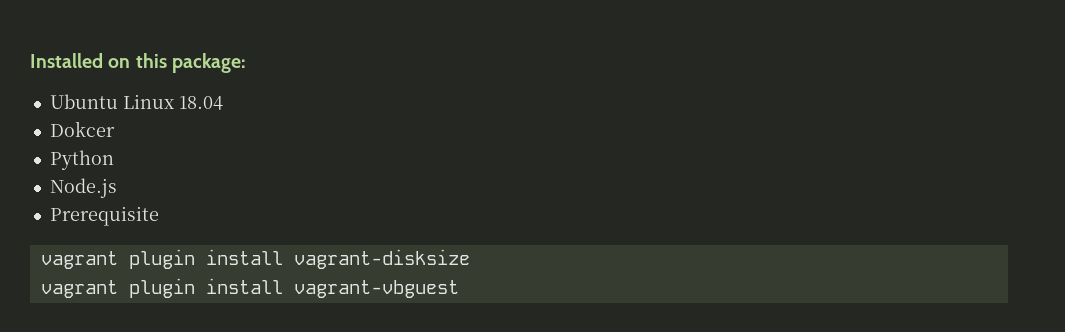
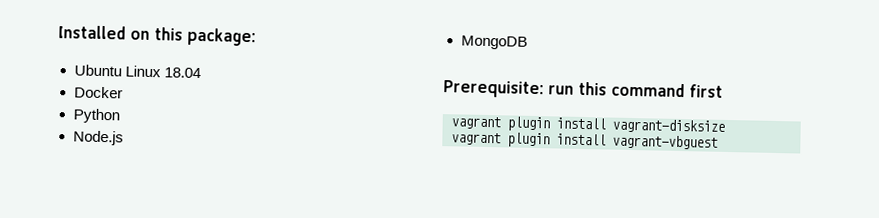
[49,121,115,137] Dokcer -> [73,86,123,99] Docker
[49,206,159,226] Prerequisite -> [460,35,528,50] [443,80,723,99] MongoDB // Prerequisite: run this command first

